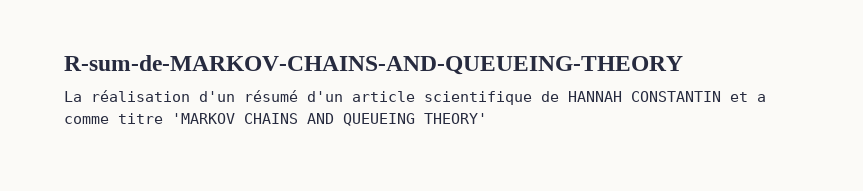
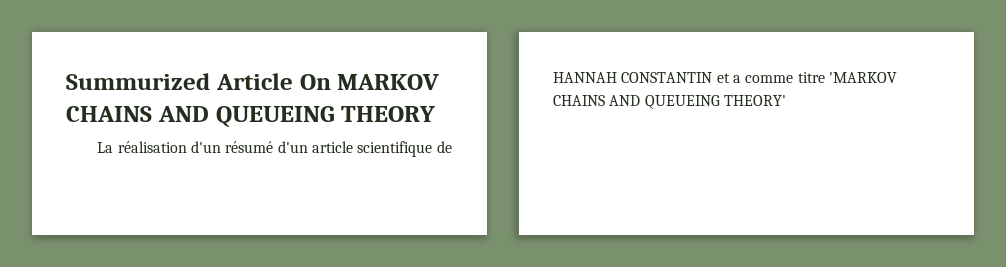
[64,55,683,75] R-sum-de-MARKOV-CHAINS-AND-QUEUEING-THEORY -> [66,73,440,90] [66,106,436,127] Summurized Article On MARKOV CHAINS AND QUEUEING THEORY

